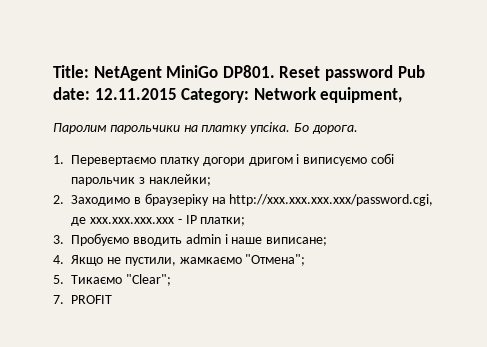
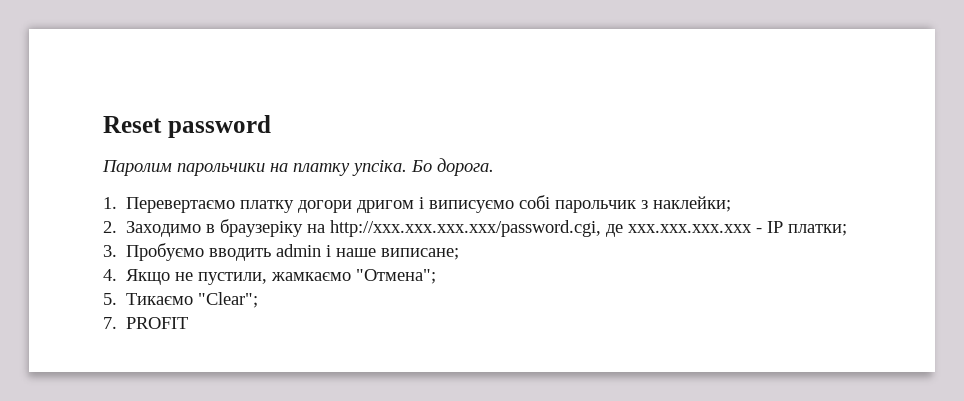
[53,65,425,81] [53,87,403,103] Title: NetAgent MiniGo DP801. Reset password Pub date: 12.11.2015 Category: Network equipment, -> [103,115,271,138] Reset password

